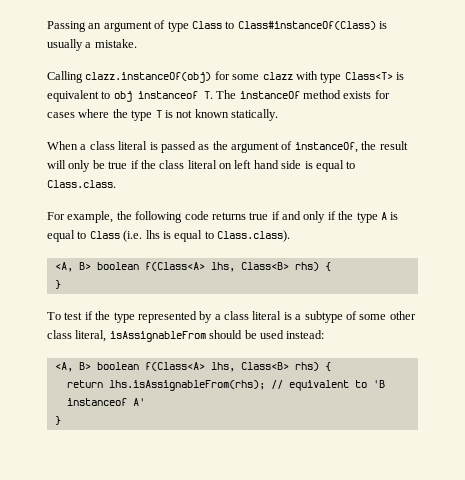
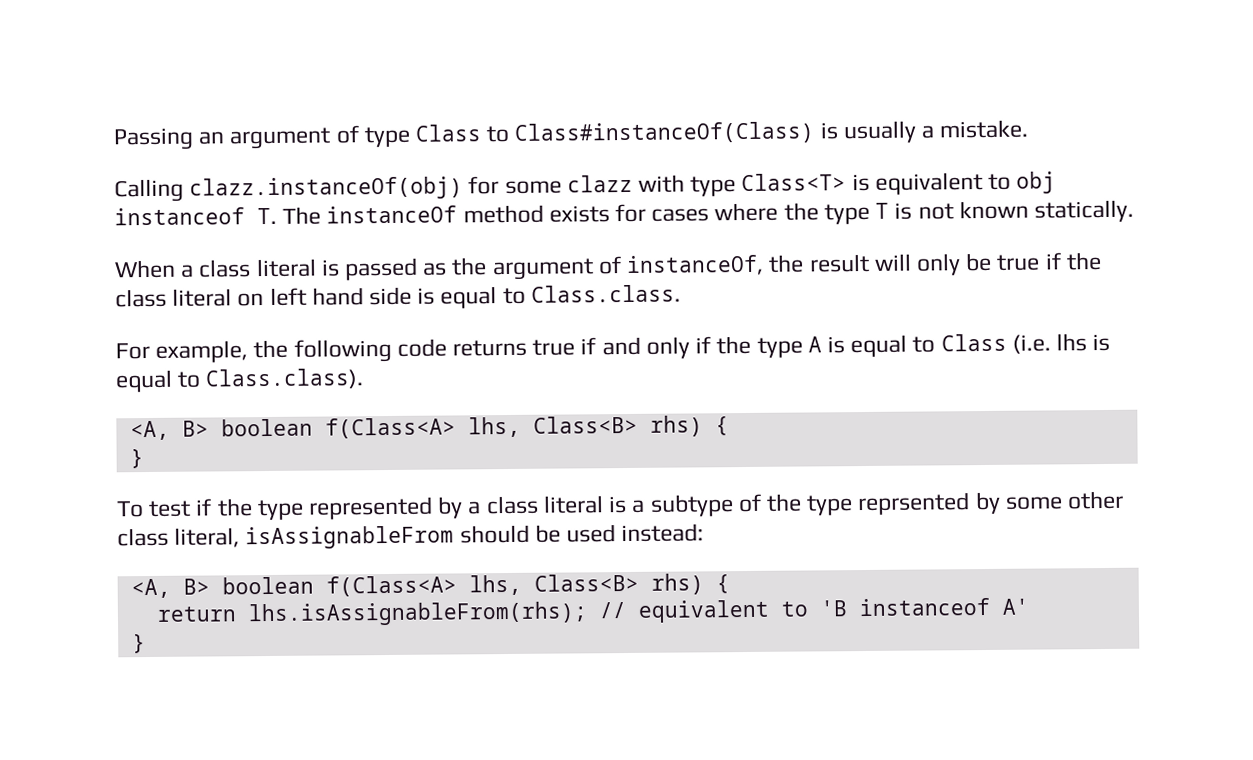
(357, 315) none -> [765,491,1001,516] the type reprsented by

